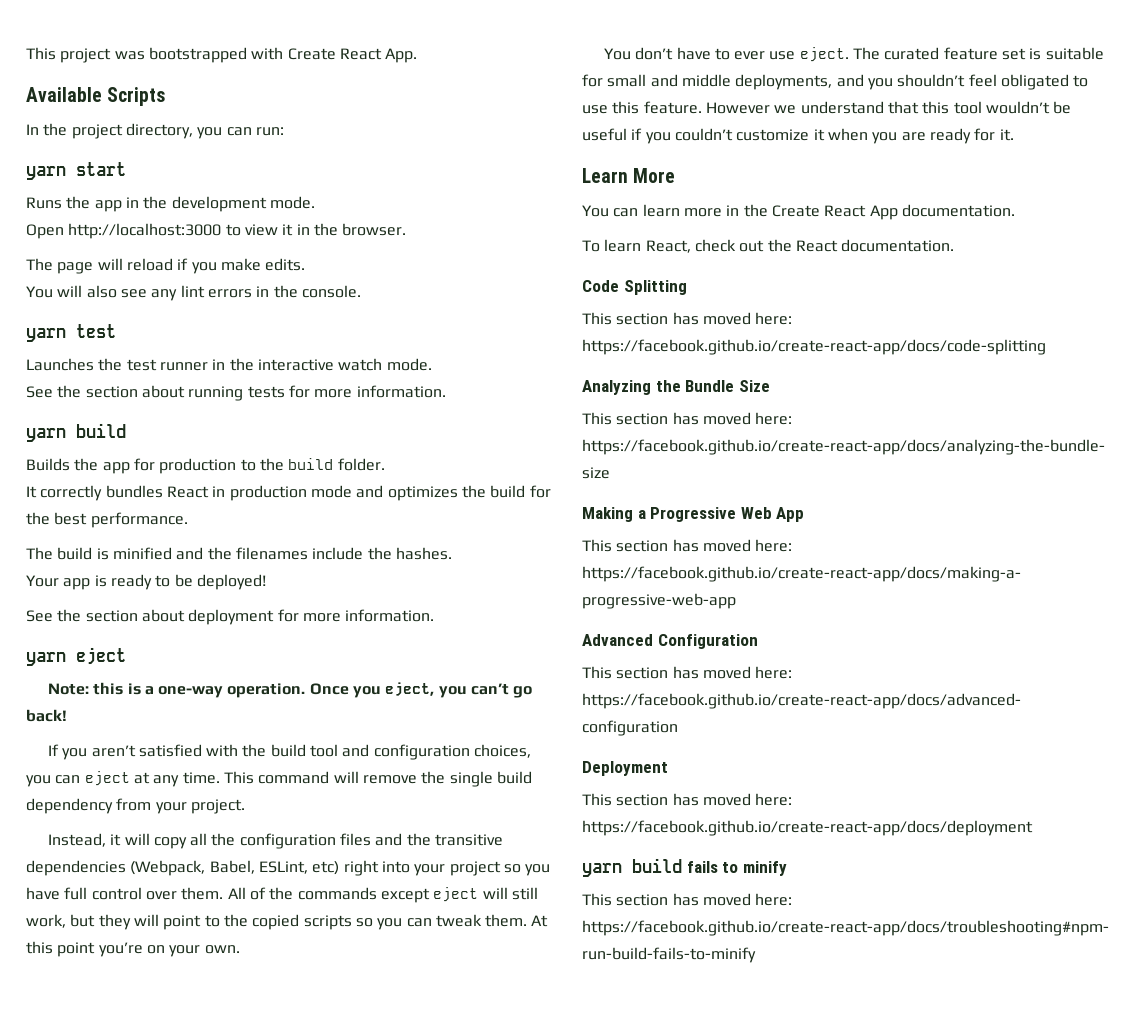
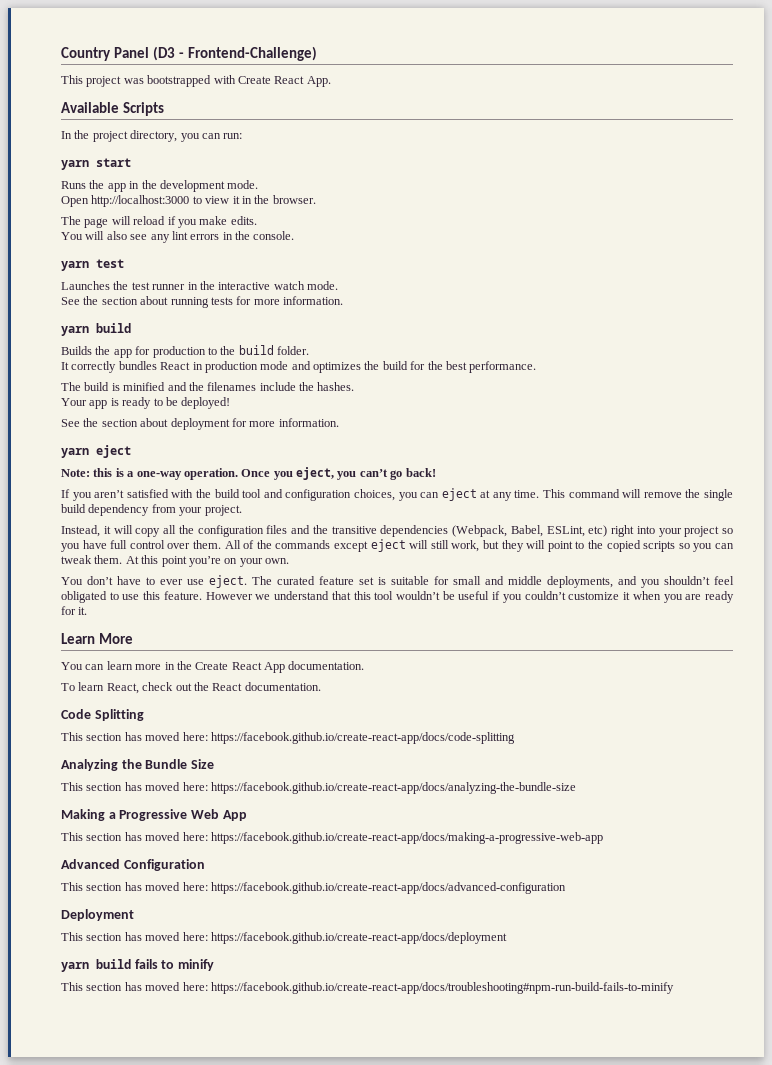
(26, 53) none -> [61,46,317,61] Country Panel (D3 - Frontend-Challenge) //

